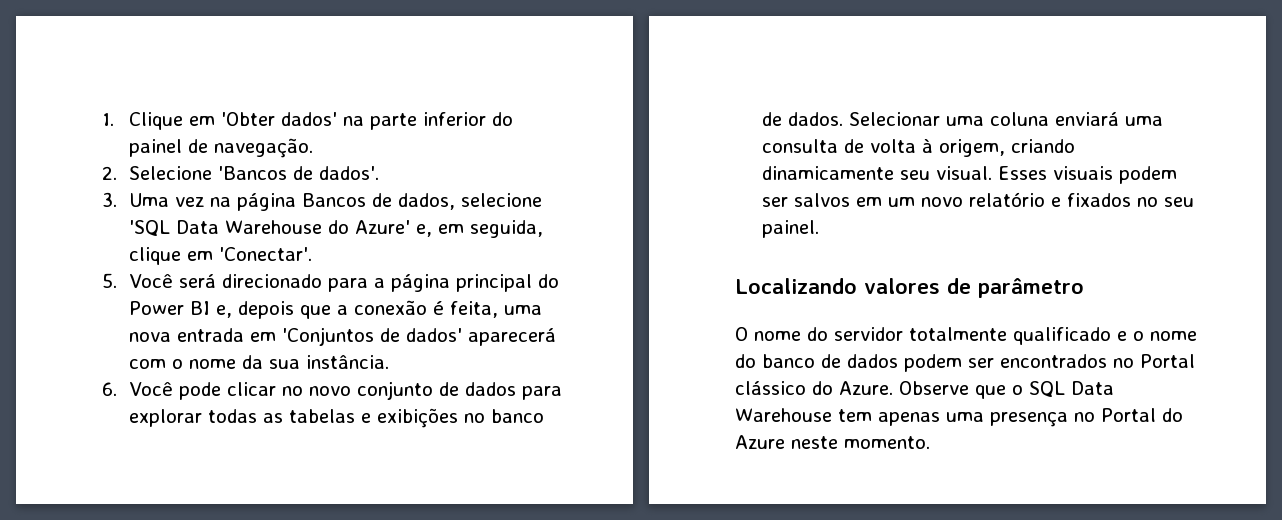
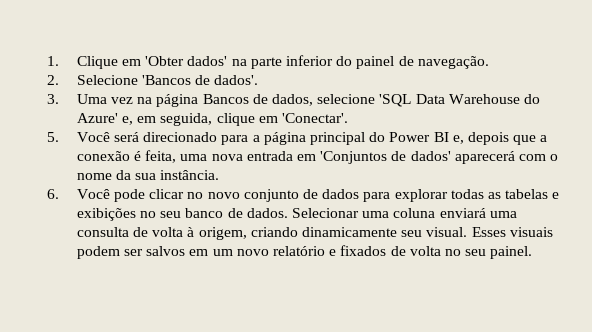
(486, 418) none -> [160,211,182,218] seu
(1132, 200) none -> [390,246,441,256] de volta
[735,278,1084,298] [735,327,1197,345] [735,354,1195,372] [735,381,1114,399] [735,408,1183,427] [735,435,930,449] // Localizando valores de parâmetro // O nome do servidor totalmente qualificado e o nome do banco de dados podem ser encontrados no Portal clássico do Azure. Observe que o SQL Data Warehouse tem apenas uma presença no Portal do Azure neste momento. -> (533, 252) none

